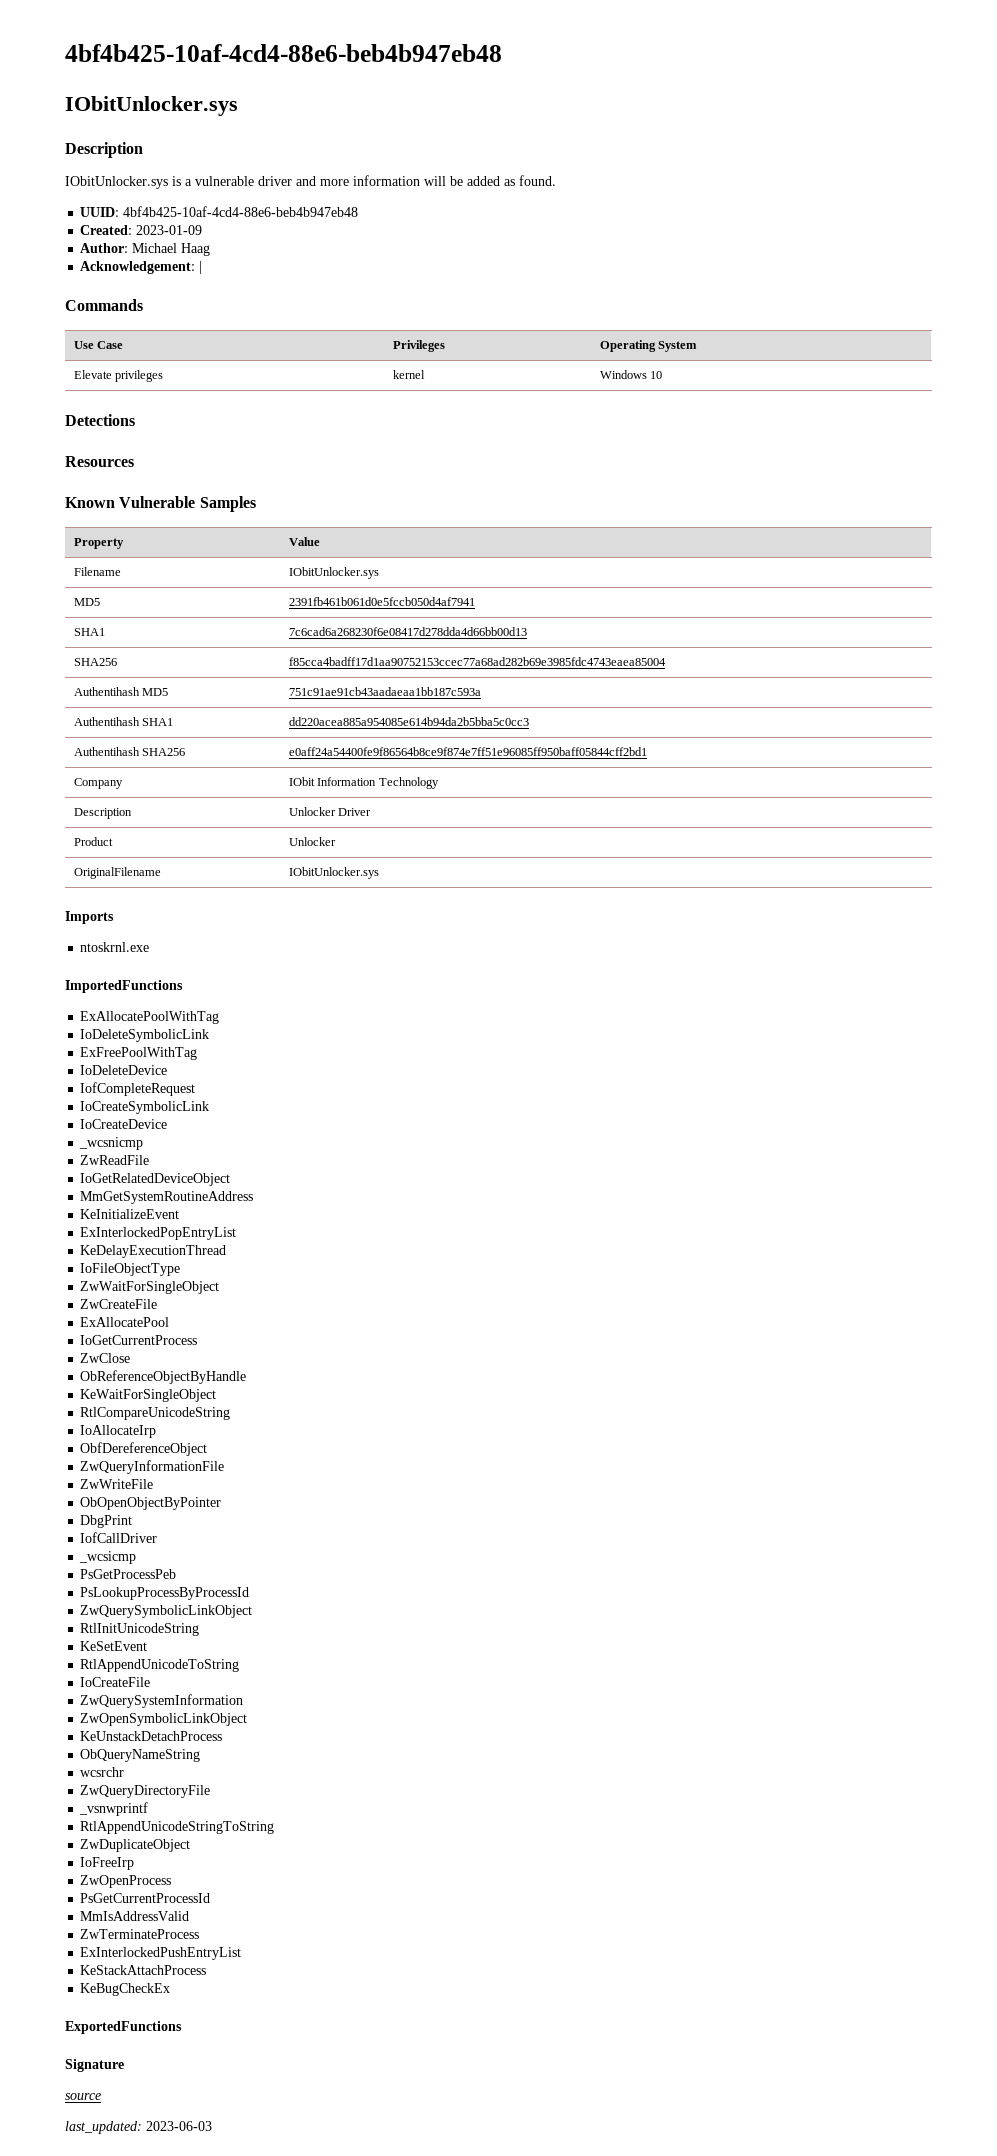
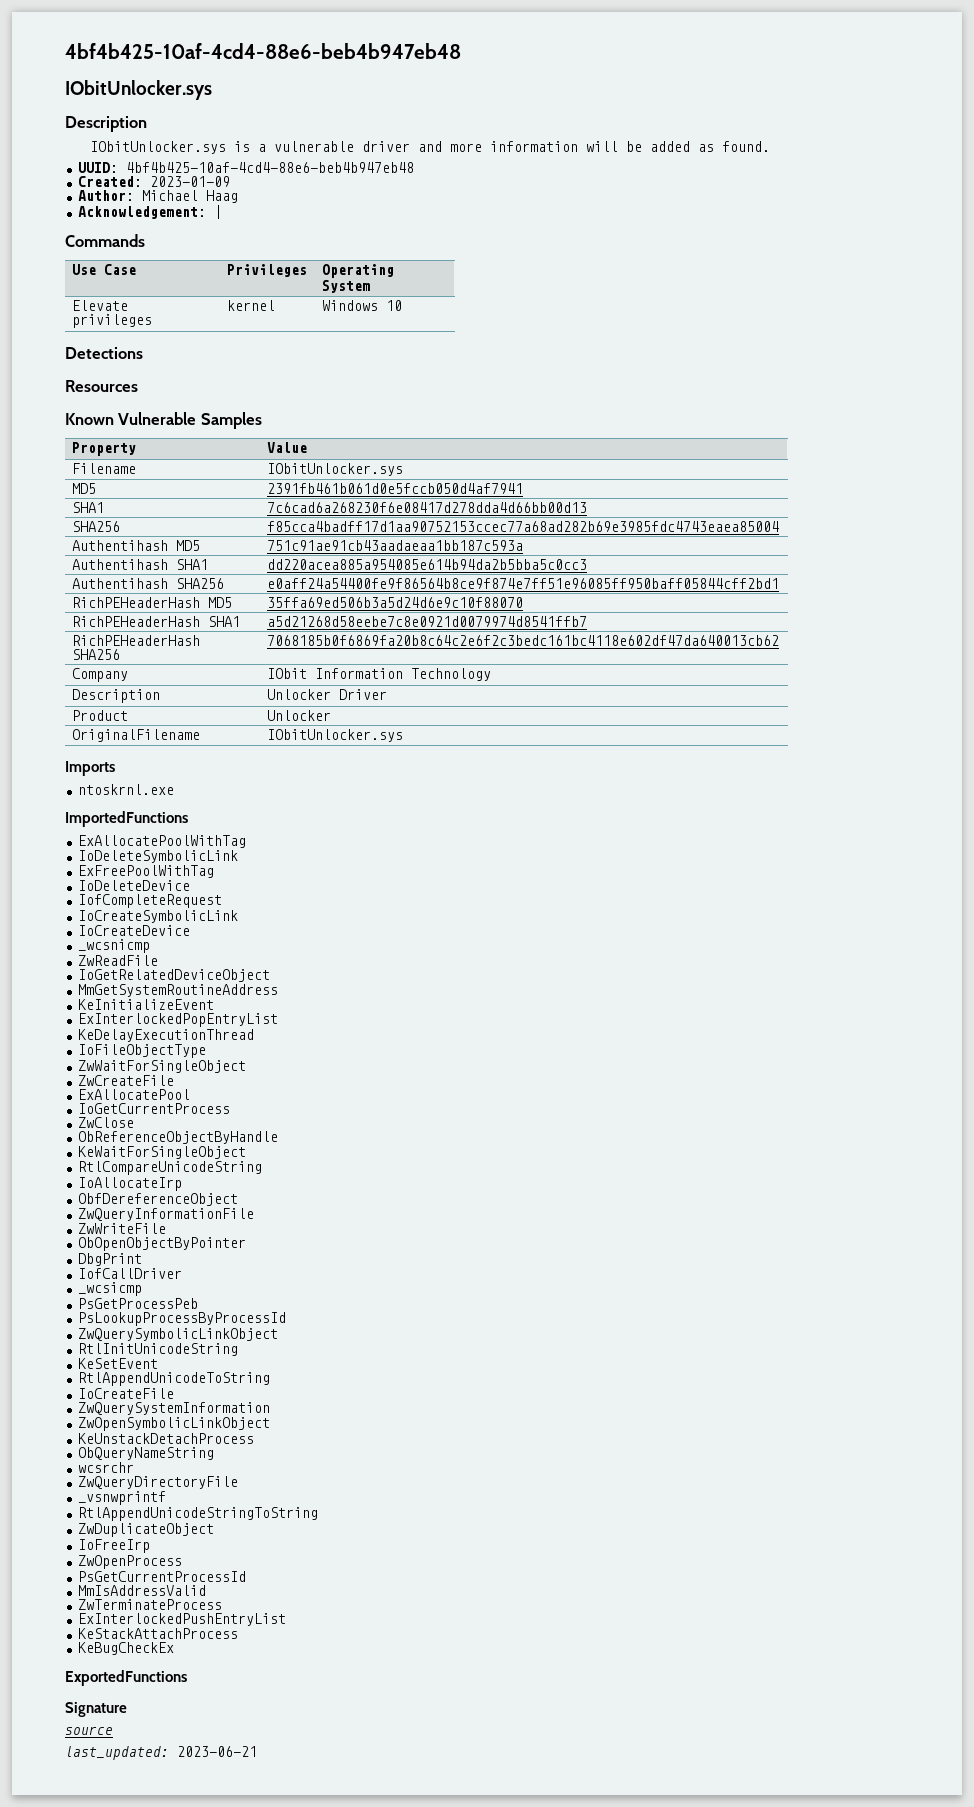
(647, 751) none -> [72,597,233,608] [267,597,524,608] [72,616,241,627] [267,616,588,627] [72,635,201,646] [72,649,121,660] [267,635,780,646] // RichPEHeaderHash MD5 | 35ffa69ed506b3a5d24d6e9c10f88070 // RichPEHeaderHash SHA1 | a5d21268d58eebe7c8e0921d0079974d8541ffb7 // RichPEHeaderHash SHA256 | 7068185b0f6869fa20b8c64c2e6f2c3bedc161bc4118e602df47da640013cb62
[146,2121,212,2131] 2023-06-03 -> [177,1746,257,1757] 2023-06-21

